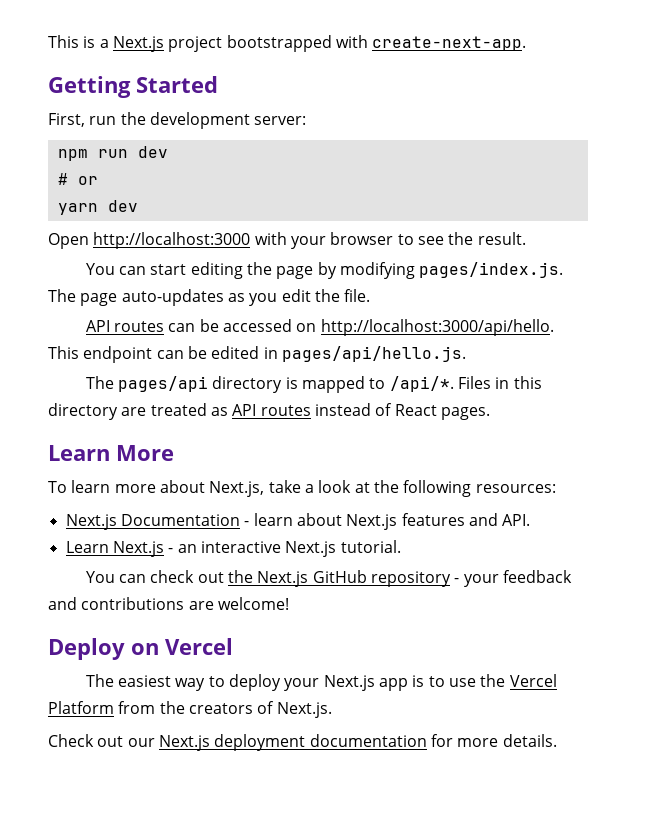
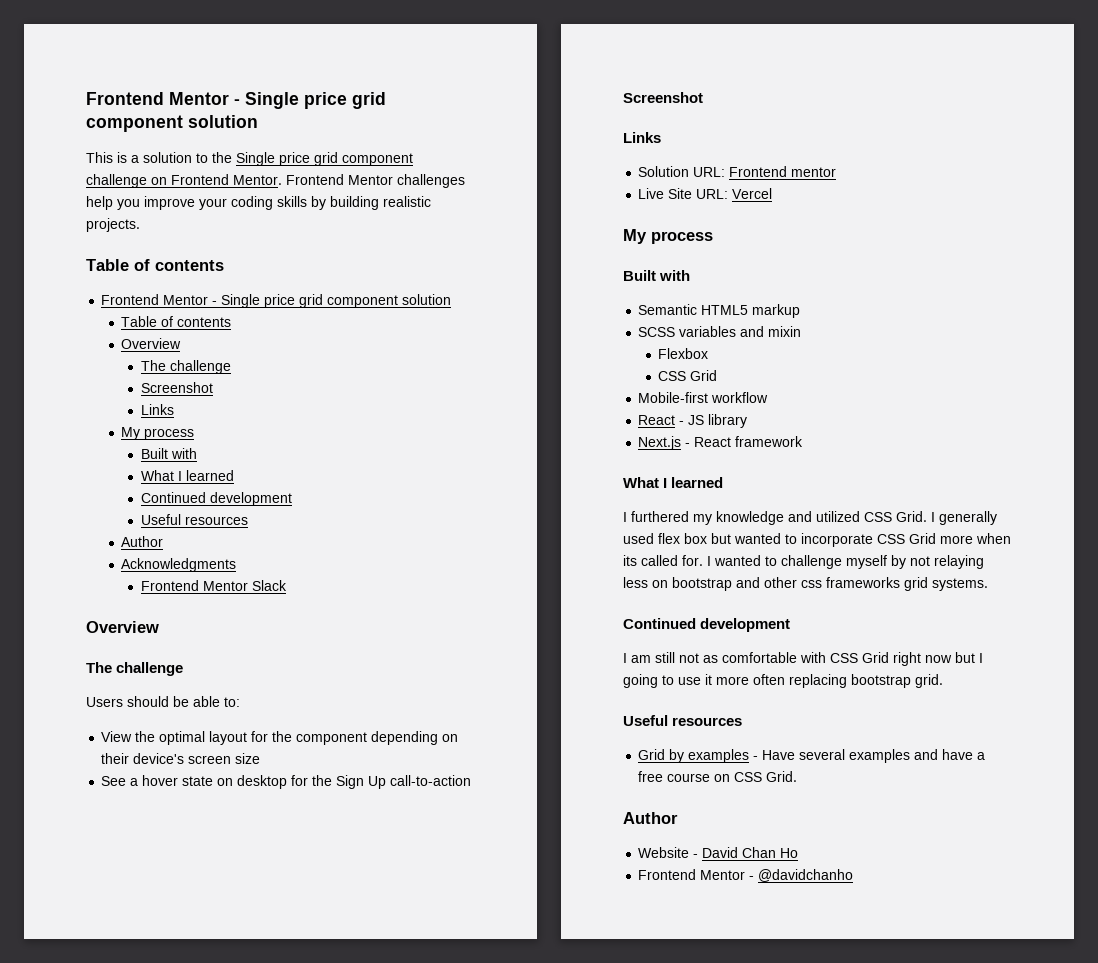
[48,35,527,52] [48,76,218,98] [48,112,307,129] [57,146,168,161] [57,173,98,185] [57,200,138,215] [48,232,526,249] [85,262,564,279] [48,289,371,306] [85,319,554,336] [48,346,466,363] [85,376,542,393] [48,403,490,420] [48,445,174,461] [48,480,556,497] [65,513,531,530] [65,540,401,557] [85,570,572,587] [48,597,289,610] [48,638,233,660] [85,674,557,691] [48,701,332,718] [48,734,557,751] This is a Next.js project bootstrapped with create-next-app. // Getting Started // First, run the development server: // npm run dev // # or // yarn dev // Open http://localhost:3000 with your browser to see the result. // You can start editing the page by modifying pages/index.js. The page auto-updates as you edit the file. // API routes can be accessed on http://localhost:3000/api/hello. This endpoint can be edited in pages/api/hello.js. // The pages/api directory is mapped to /api/*. Files in this directory are treated as API routes instead of React pages. // Learn More // To learn more about Next.js, take a look at the following resources: // Next.js Documentation - learn about Next.js features and API. // Learn Next.js - an interactive Next.js tutorial. // You can check out the Next.js GitHub repository - your feedback and contributions are welcome! // Deploy on Vercel // The easiest way to deploy your Next.js app is to use the Vercel Platform from the creators of Next.js. // Check out our Next.js deployment documentation for more details. -> [86,92,386,109] [86,115,258,132] [86,152,413,166] [86,174,465,188] [86,196,431,210] [86,218,140,232] [86,259,224,271] [101,294,452,308] [121,316,232,327] [121,338,182,349] [140,360,231,374] [140,382,213,393] [140,404,174,415] [121,427,195,440] [140,448,197,459] [140,470,234,481] [140,492,292,506] [140,514,248,525] [121,536,164,547] [121,558,237,572] [140,580,287,591] [86,621,159,633] [86,662,184,676] [86,696,240,707] [101,731,459,745] [101,753,261,764] [101,775,472,789] [623,92,703,103] [623,132,661,143] [638,166,837,177] [638,188,773,199] [623,229,713,244] [623,270,691,281] [638,304,801,318] [638,326,802,337] [658,348,709,359] [658,370,718,381] [638,392,769,403] [638,414,748,428] [638,436,804,450] [623,477,724,488] [623,511,997,525] [623,533,1011,547] [623,555,984,569] [623,577,988,591] [623,618,791,632] [623,652,983,666] [623,674,943,688] [623,715,743,726] [638,749,986,763] [638,771,798,782] [623,812,678,824] [638,847,799,858] [638,869,854,882] Frontend Mentor - Single price grid component solution // This is a solution to the Single price grid component challenge on Frontend Mentor. Frontend Mentor challenges help you improve your coding skills by building realistic projects. // Table of contents // Frontend Mentor - Single price grid component solution // Table of contents // Overview // The challenge // Screenshot // Links // My process // Built with // What I learned // Continued development // Useful resources // Author // Acknowledgments // Frontend Mentor Slack // Overview // The challenge // Users should be able to: // View the optimal layout for the component depending on their device's screen size // See a hover state on desktop for the Sign Up call-to-action // Screenshot // Links // Solution URL: Frontend mentor // Live Site URL: Vercel // My process // Built with // Semantic HTML5 markup // SCSS variables and mixin // Flexbox // CSS Grid // Mobile-first workflow // React - JS library // Next.js - React framework // What I learned // I furthered my knowledge and utilized CSS Grid. I generally used flex box but wanted to incorporate CSS Grid more when its called for. I wanted to challenge myself by not relaying less on bootstrap and other css frameworks grid systems. // Continued development // I am still not as comfortable with CSS Grid right now but I going to use it more often replacing bootstrap grid. // Useful resources // Grid by examples - Have several examples and have a free course on CSS Grid. // Author // Website - David Chan Ho // Frontend Mentor - @davidchanho

